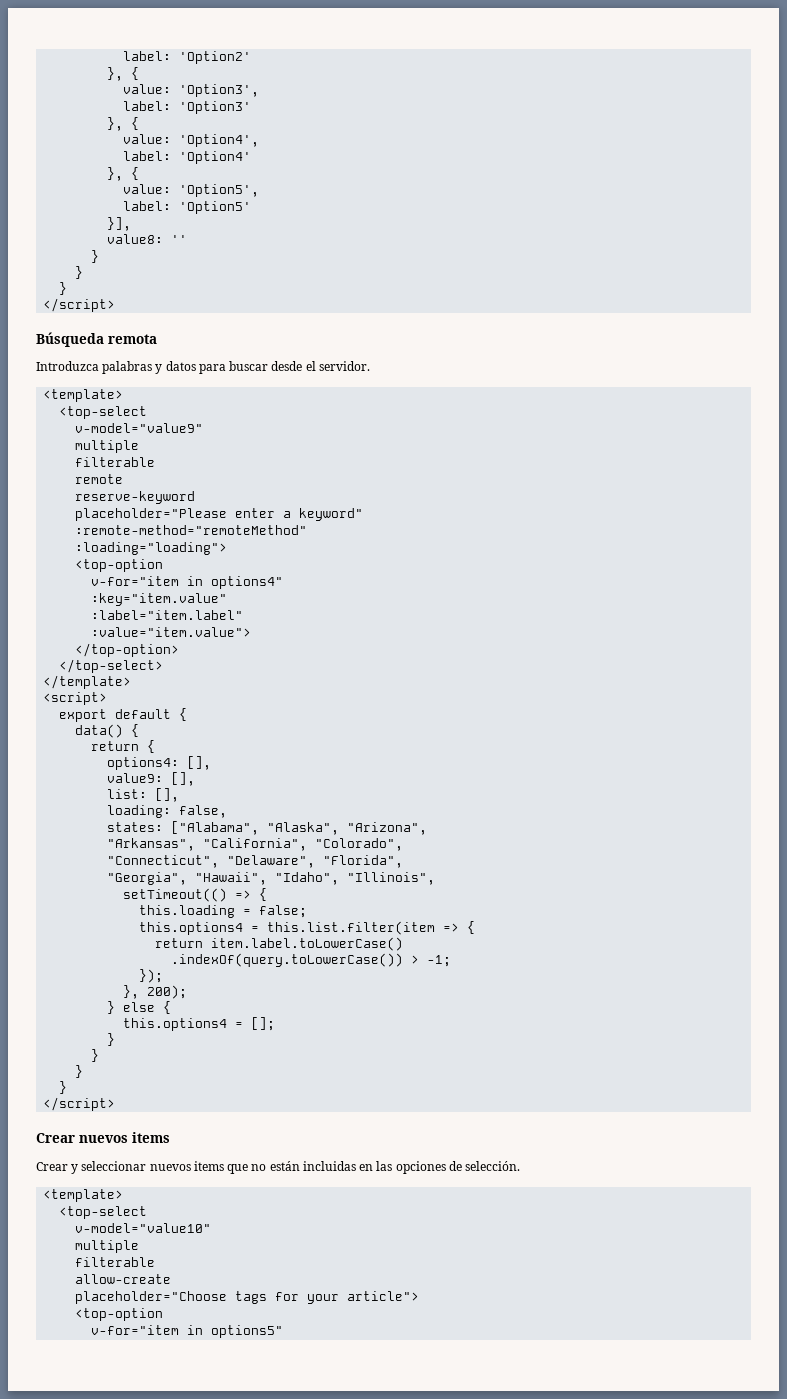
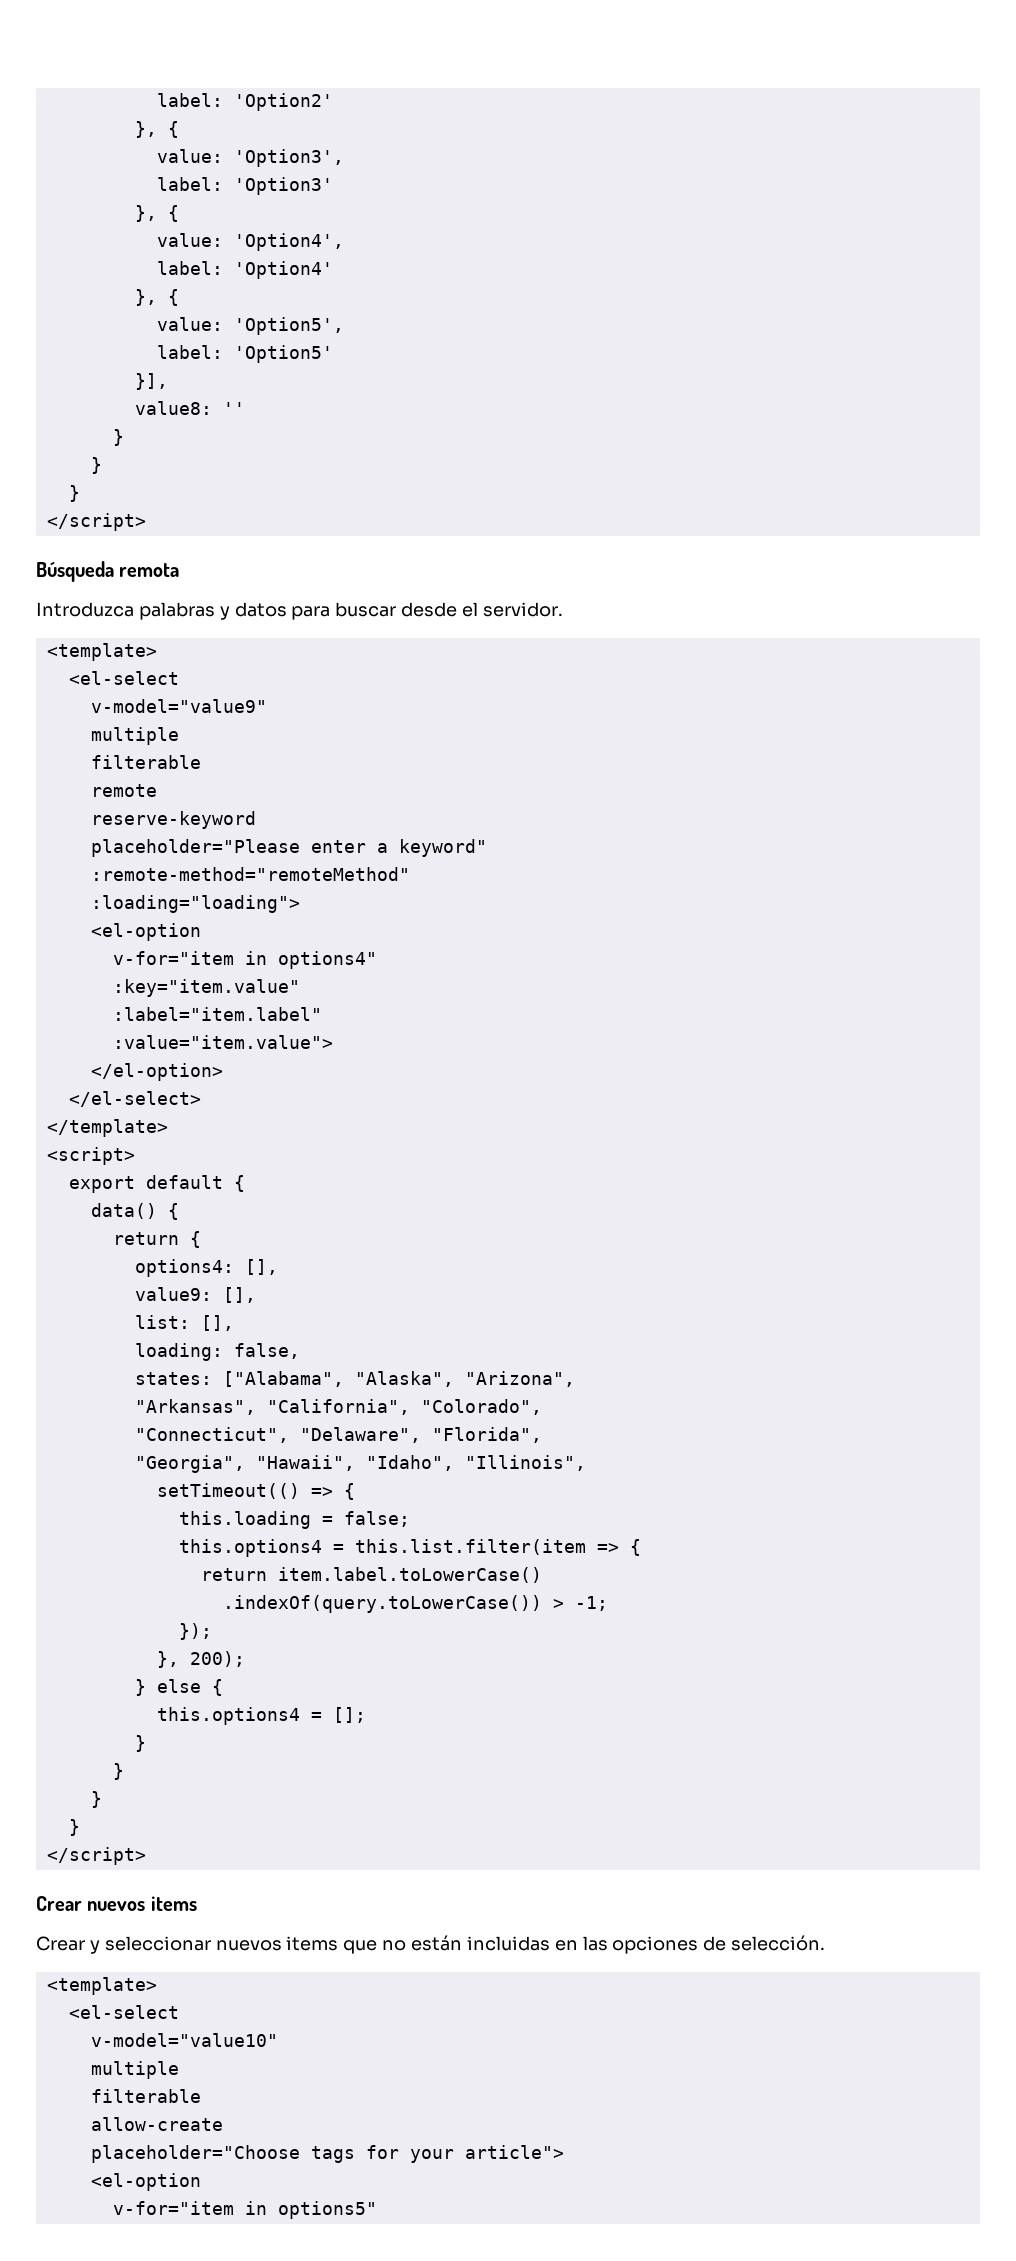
[59,406,148,419] <top-select -> [68,671,179,685] <el-select
[75,559,164,572] <top-option -> [90,923,201,941] <el-option
[75,643,180,657] [59,659,164,673] </top-option> // </top-select> -> [90,1063,223,1081] [68,1091,201,1107] </el-option> // </el-select>
[59,1206,148,1219] <top-select -> [68,2005,179,2019] <el-select
[75,1308,164,1321] <top-option -> [90,2173,201,2191] <el-option

